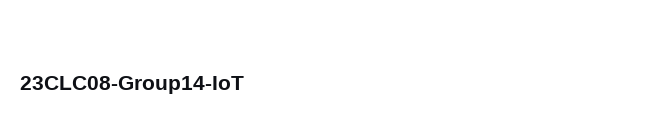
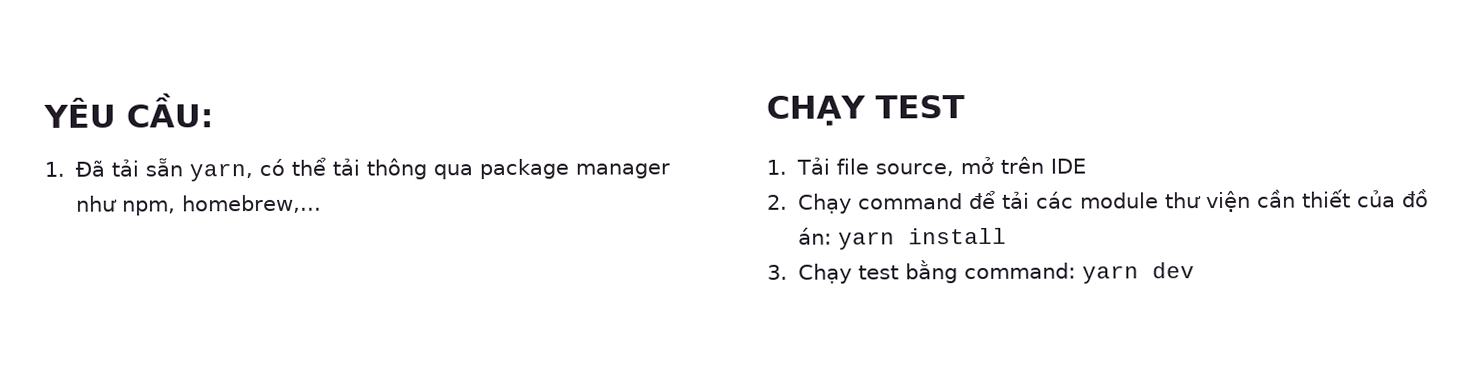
[20,76,244,94] 23CLC08-Group14-IoT -> [43,93,214,128] [44,157,671,182] [76,194,323,216] [766,95,965,126] [766,156,1087,177] [767,189,1430,214] [798,227,1008,250] [767,260,1196,284] YÊU CẦU: // 1. Đã tải sẵn yarn, có thể tải thông qua package manager như npm, homebrew,... // CHẠY TEST // 1. Tải file source, mở trên IDE // 2. Chạy command để tải các module thư viện cần thiết của đồ án: yarn install // 3. Chạy test bằng command: yarn dev

